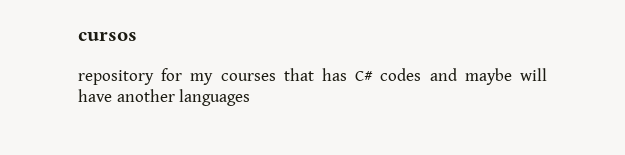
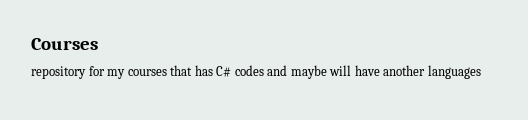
[78,31,137,41] cursos -> [31,38,98,50] Courses

